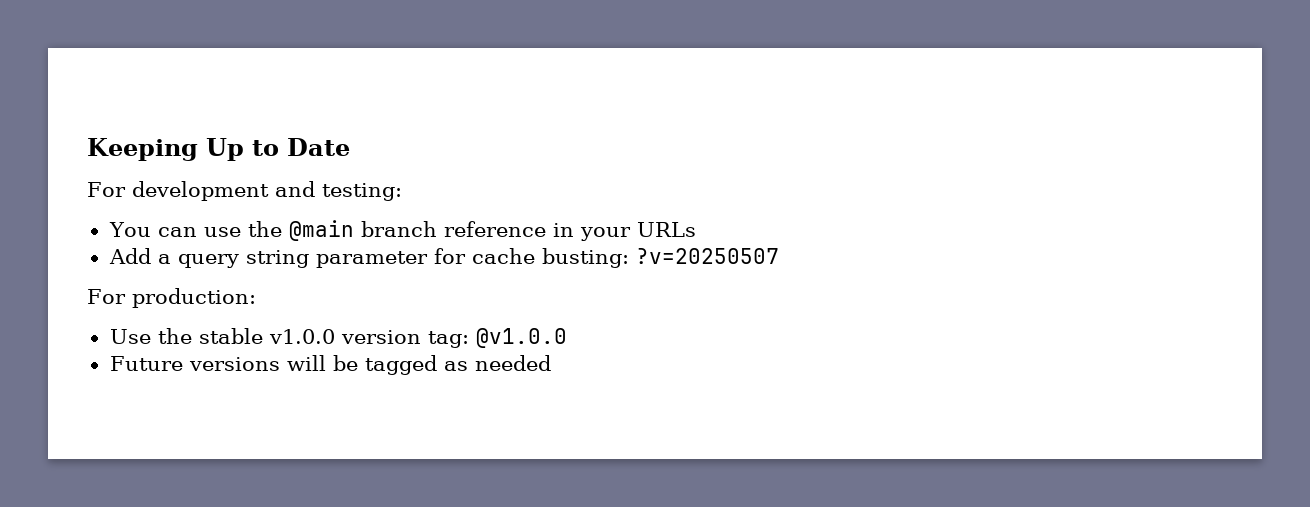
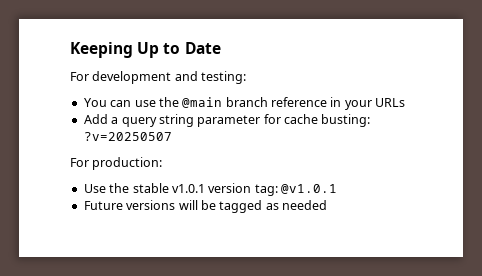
[268,329,335,344] v1.0.0 -> [171,184,205,193] v1.0.1
[475,328,567,348] @v1.0.0 -> [281,184,337,194] @v1.0.1

